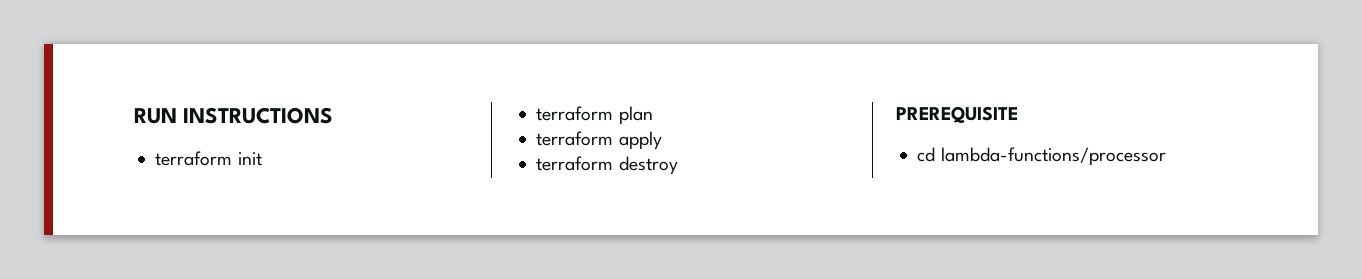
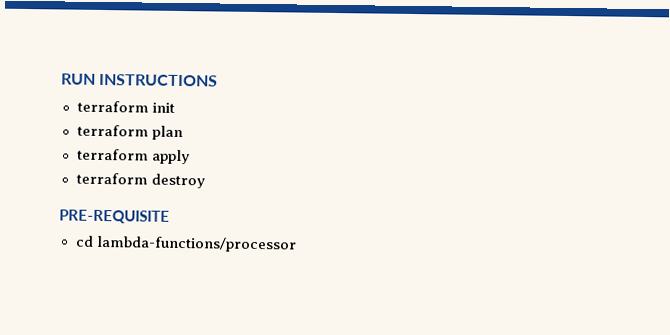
[896,106,1018,124] PREREQUISITE -> [59,209,170,224] PRE-REQUISITE

